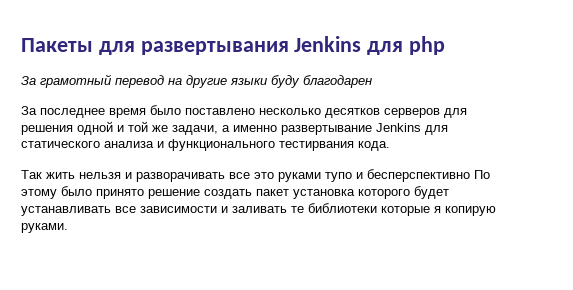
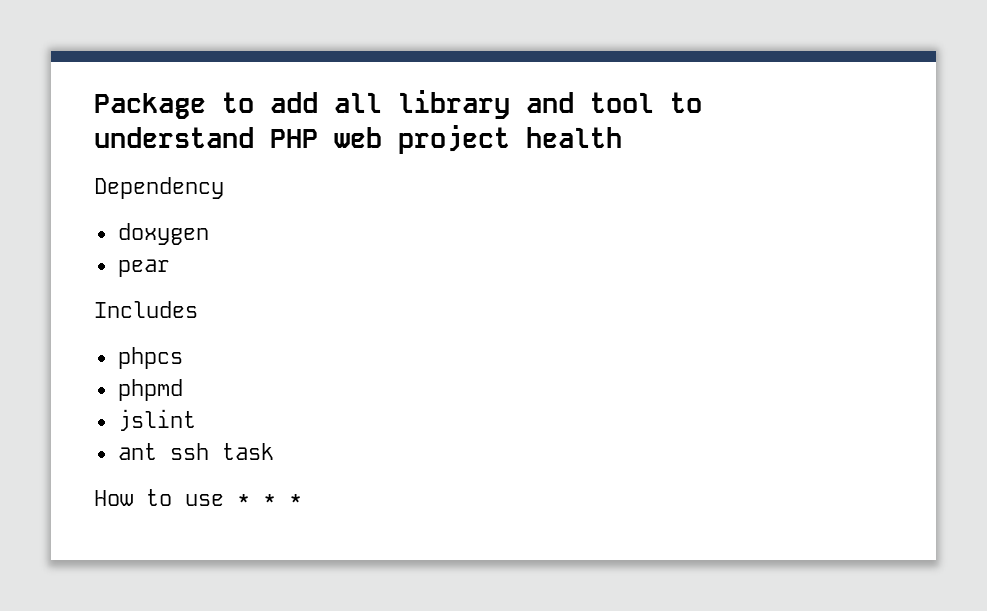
[21,36,446,55] [21,74,372,88] [21,105,467,118] [21,121,448,135] [21,139,390,151] [21,169,490,182] [21,186,449,199] [21,203,496,216] [21,223,68,233] Пакеты для развертывания Jenkins для php // За грамотный перевод на другие языки буду благодарен // За последнее время было поставлено несколько десятков серверов для решения одной и той же задачи, а именно развертывание Jenkins для статического анализа и функционального тестирвания кода. // Так жить нельзя и разворачивать все это руками тупо и бесперспективно По этому было принято решение создать пакет установка которого будет устанавливать все зависимости и заливать те библиотеки которые я копирую руками. -> [94,90,702,119] [94,125,622,154] [94,177,224,199] [117,223,209,245] [117,259,170,277] [94,301,198,318] [117,347,183,369] [117,379,183,401] [117,409,196,431] [117,443,274,460] [94,489,302,506] Package to add all library and tool to understand PHP web project health // Dependency // doxygen // pear // Includes // phpcs // phpmd // jslint // ant ssh task // How to use * * *

